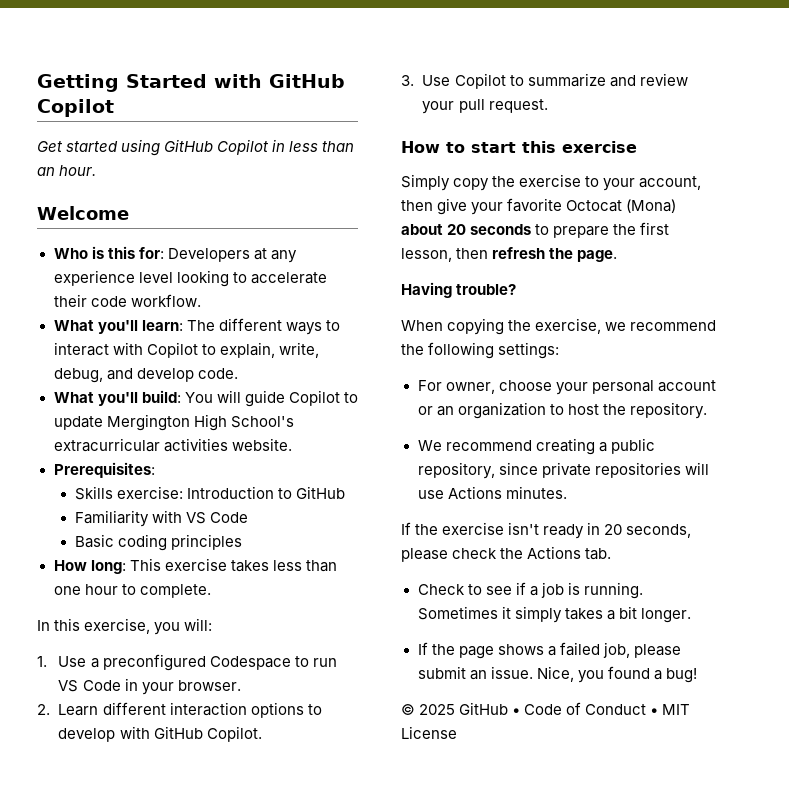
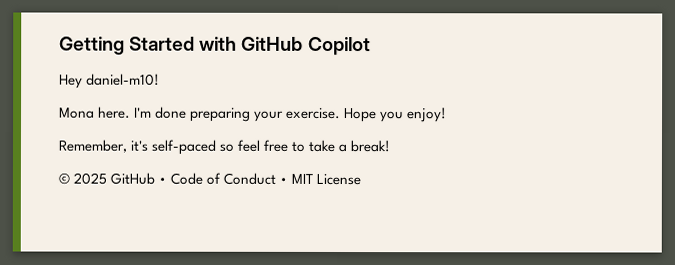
[37,139,355,156] [37,165,97,176] [37,206,129,220] [53,246,297,263] [53,270,327,287] [53,294,201,307] [53,318,340,335] [53,342,319,358] [53,368,238,383] [53,390,358,407] [53,414,294,431] [53,438,292,452] [53,462,155,478] [74,486,346,500] [74,510,249,527] [74,534,243,551] [53,558,337,574] [53,584,211,598] [37,618,213,635] [37,654,337,671] [58,678,241,695] [37,702,322,718] [58,726,262,742] [401,73,688,89] [422,99,548,114] [401,141,637,153] [401,174,702,191] [401,198,677,215] [401,222,670,238] [401,247,618,262] [401,282,517,298] [401,318,717,335] [401,342,560,359] [417,380,716,395] [417,402,707,419] [417,438,655,455] [417,462,709,479] [417,486,567,499] [401,522,692,539] [401,546,612,562] [417,582,643,599] [417,606,691,623] [417,642,681,659] [417,666,697,683] Get started using GitHub Copilot in less than an hour. // Welcome // Who is this for: Developers at any experience level looking to accelerate their code workflow. // What you'll learn: The different ways to interact with Copilot to explain, write, debug, and develop code. // What you'll build: You will guide Copilot to update Mergington High School's extracurricular activities website. // Prerequisites: // Skills exercise: Introduction to GitHub // Familiarity with VS Code // Basic coding principles // How long: This exercise takes less than one hour to complete. // In this exercise, you will: // 1. Use a preconfigured Codespace to run VS Code in your browser. // 2. Learn different interaction options to develop with GitHub Copilot. // 3. Use Copilot to summarize and review your pull request. // How to start this exercise // Simply copy the exercise to your account, then give your favorite Octocat (Mona) about 20 seconds to prepare the first lesson, then refresh the page. // Having trouble? // When copying the exercise, we recommend the following settings: // For owner, choose your personal account or an organization to host the repository. // We recommend creating a public repository, since private repositories will use Actions minutes. // If the exercise isn't ready in 20 seconds, please check the Actions tab. // Check to see if a job is running. Sometimes it simply takes a bit longer. // If the page shows a failed job, please submit an issue. Nice, you found a bug! -> [59,73,161,89] [59,106,448,123] [58,139,391,155] Hey daniel-m10! // Mona here. I'm done preparing your exercise. Hope you enjoy! // Remember, it's self-paced so feel free to take a break!

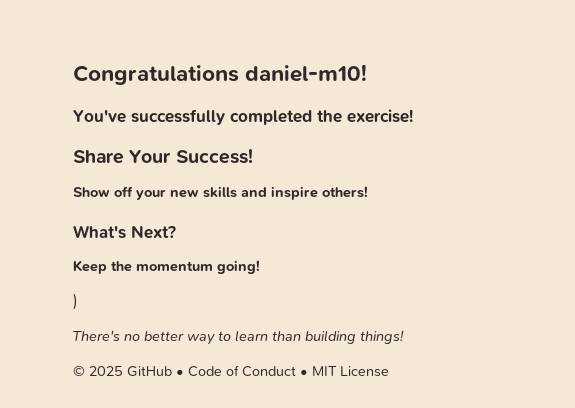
[59,36,371,56] [59,73,161,89] [59,106,448,123] [58,139,391,155] Getting Started with GitHub Copilot // Hey daniel-m10! // Mona here. I'm done preparing your exercise. Hope you enjoy! // Remember, it's self-paced so feel free to take a break! -> [73,64,368,85] [73,109,413,125] [73,149,253,164] [73,186,368,200] [73,225,176,239] [73,260,260,274] [73,293,78,310] [73,330,404,345] Congratulations daniel-m10! // You've successfully completed the exercise! // Share Your Success! // Show off your new skills and inspire others! // What's Next? // Keep the momentum going! // ) // There's no better way to learn than building things!

